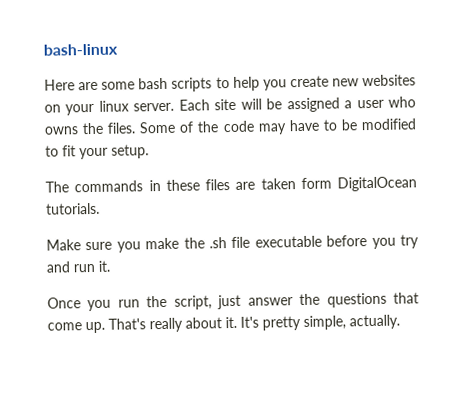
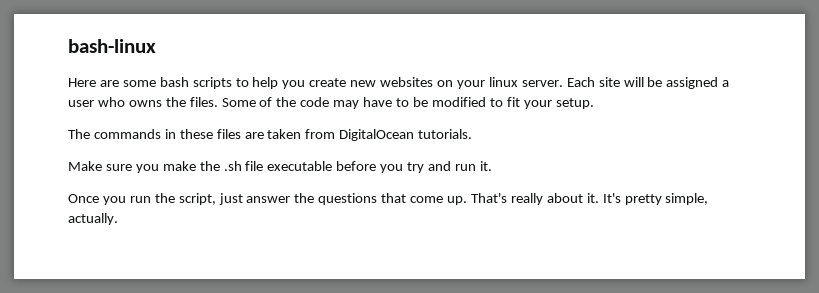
[300,177,332,190] form -> [305,129,336,139] from

